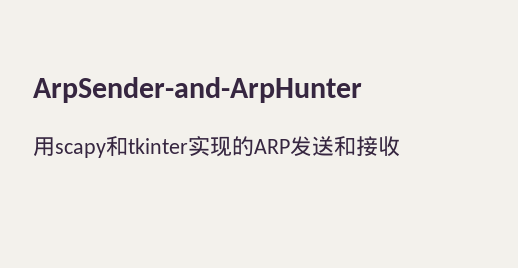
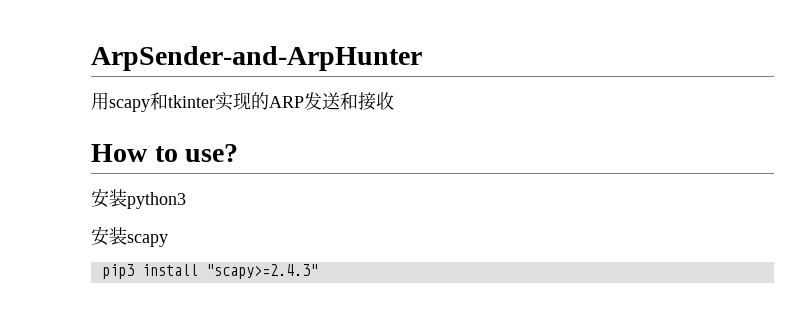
(400, 146) none -> [91,144,239,162] [91,188,186,209] [91,226,168,247] [101,264,318,279] // How to use? // 安装python3 // 安装scapy // pip3 install "scapy>=2.4.3"

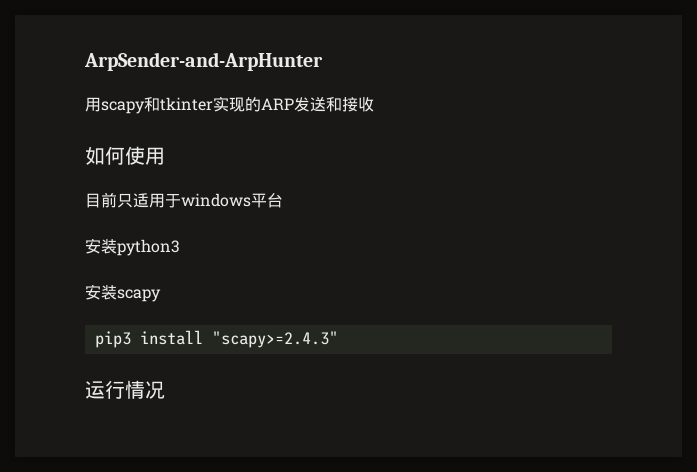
[91,144,239,162] How to use? -> [85,146,165,165] [85,192,283,208] 如何使用 // 目前只适用于windows平台
(318, 271) none -> [85,380,165,399] // 运行情况

